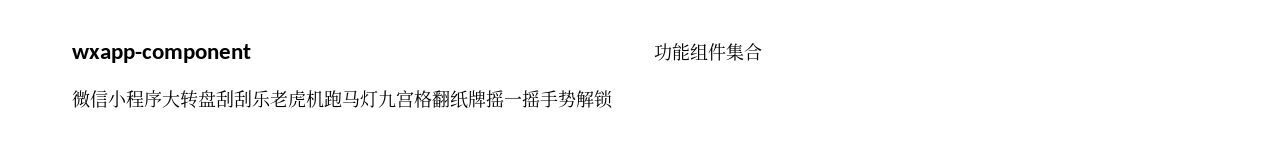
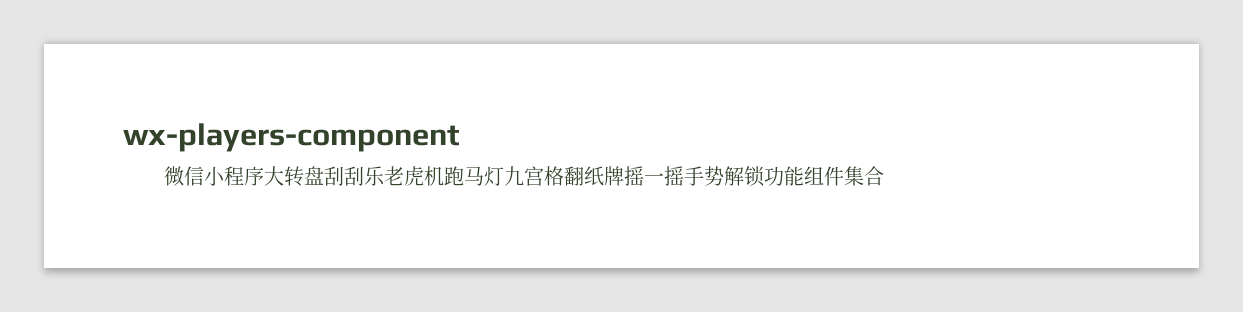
[72,44,251,63] wxapp-component -> [123,123,460,152] wx-players-component

